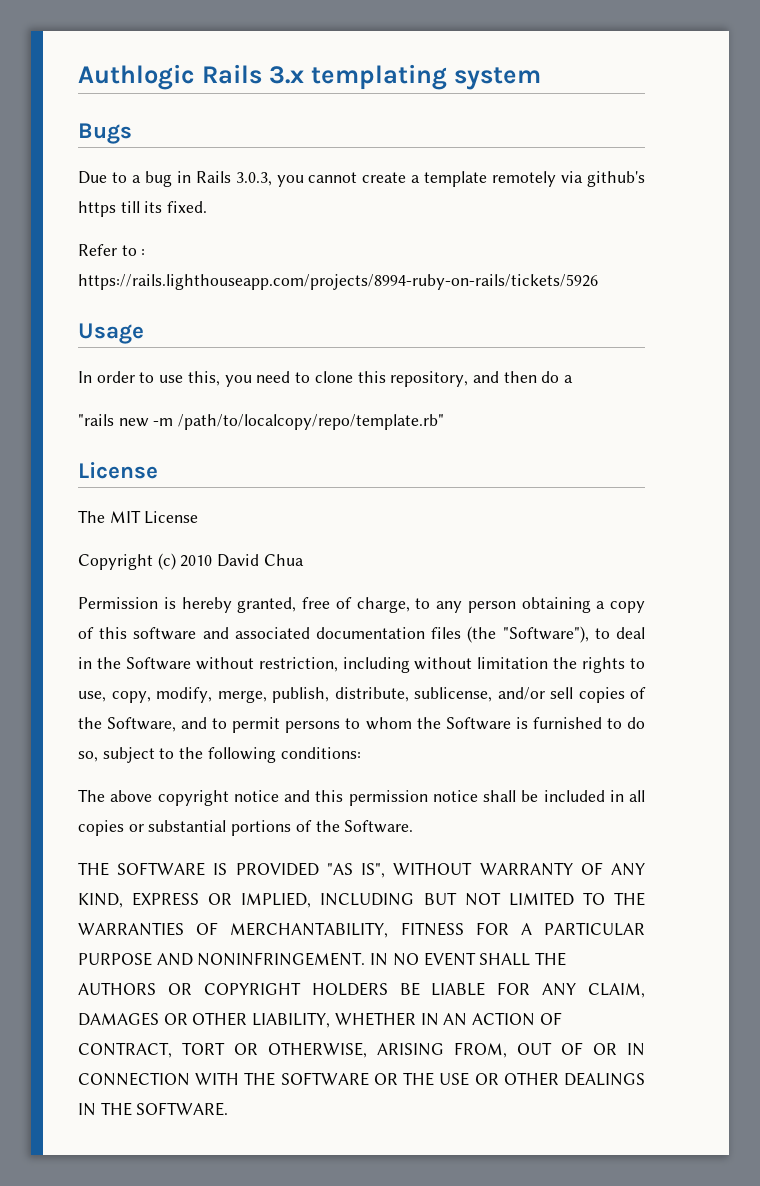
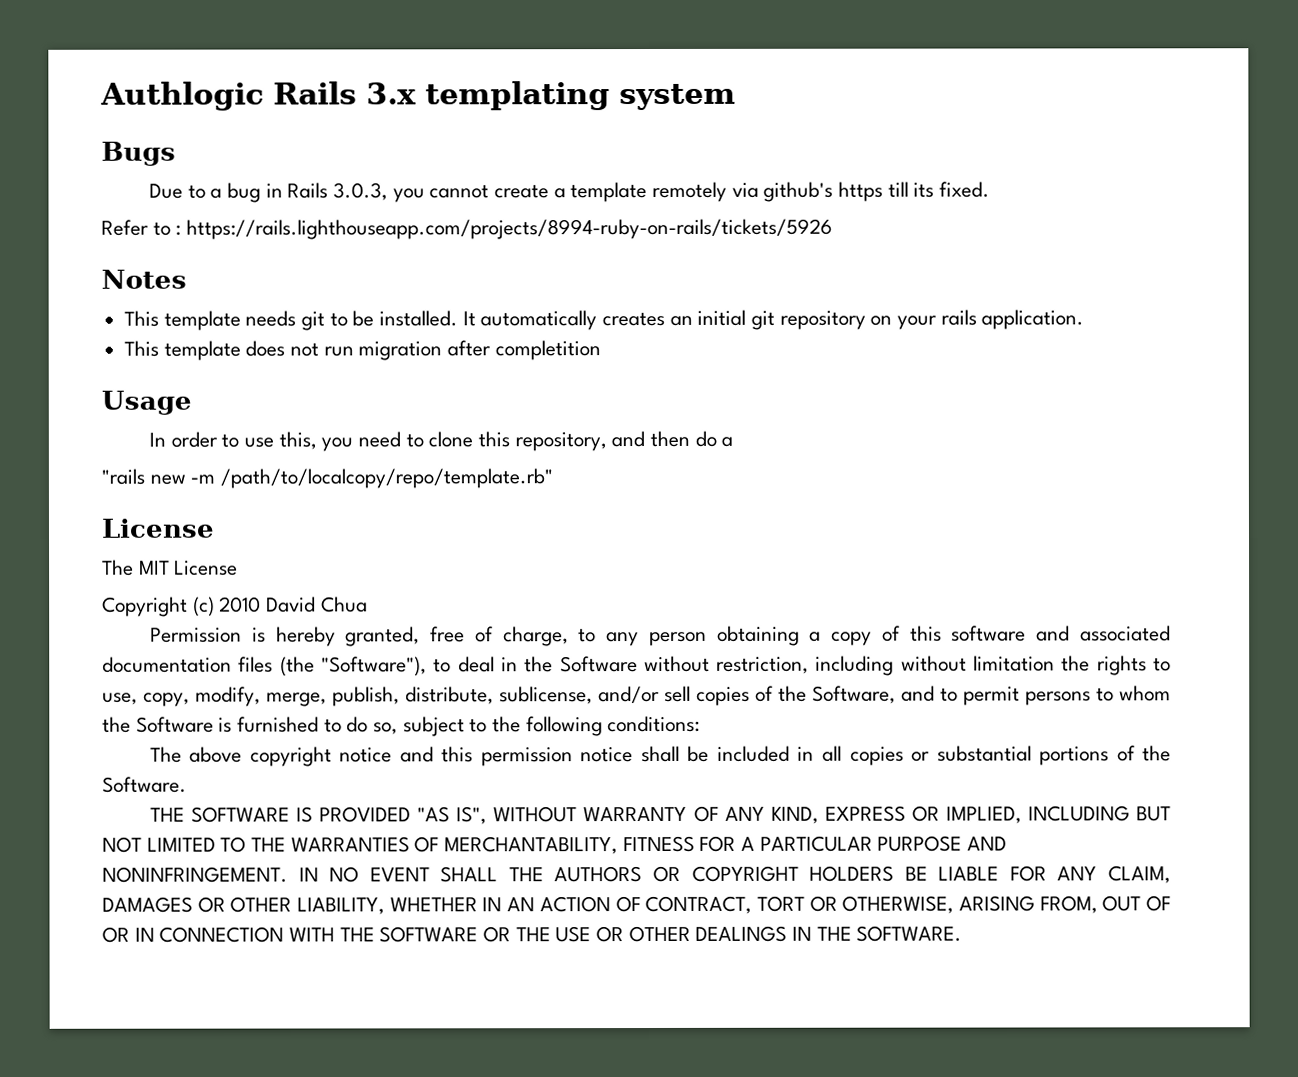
(598, 282) none -> [101,269,187,289] [124,309,1085,331] [124,340,601,361] // Notes // This template needs git to be installed. It automatically creates an initial git repository on your rails application. // This template does not run migration after completition

